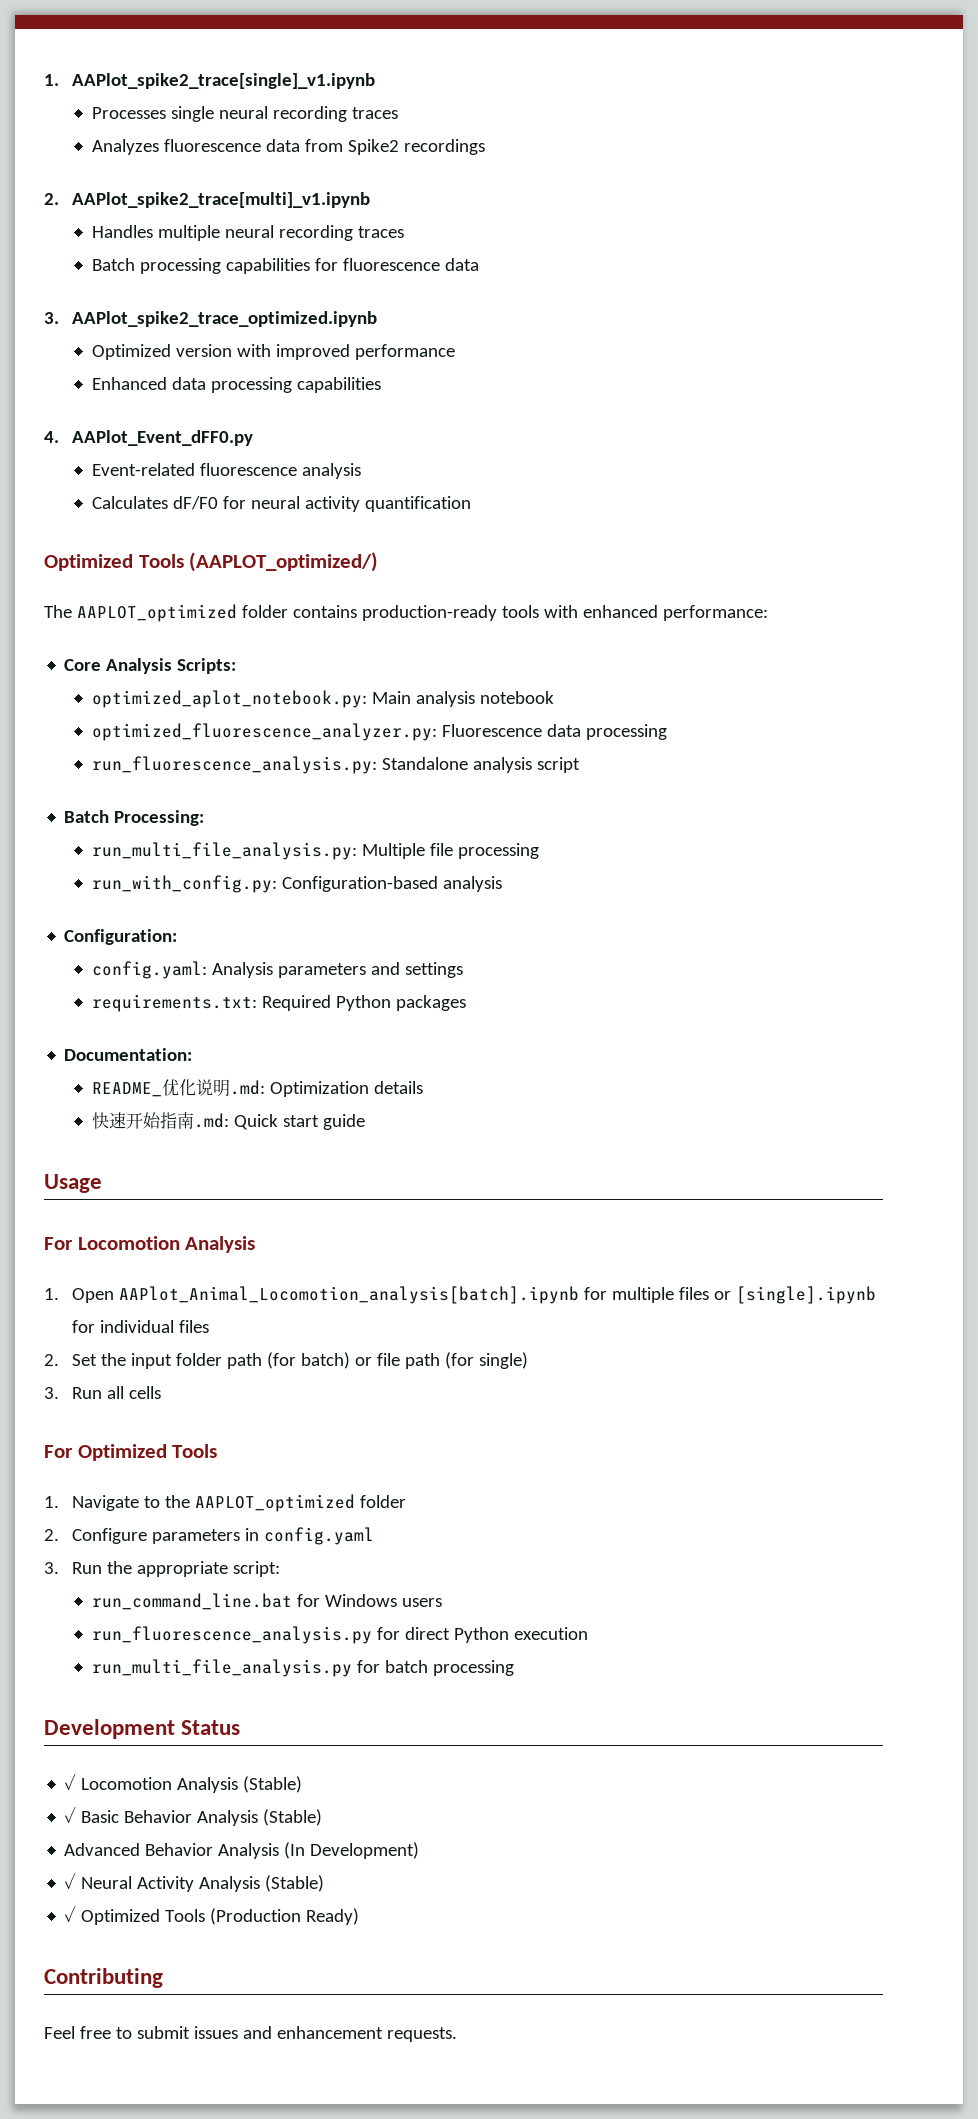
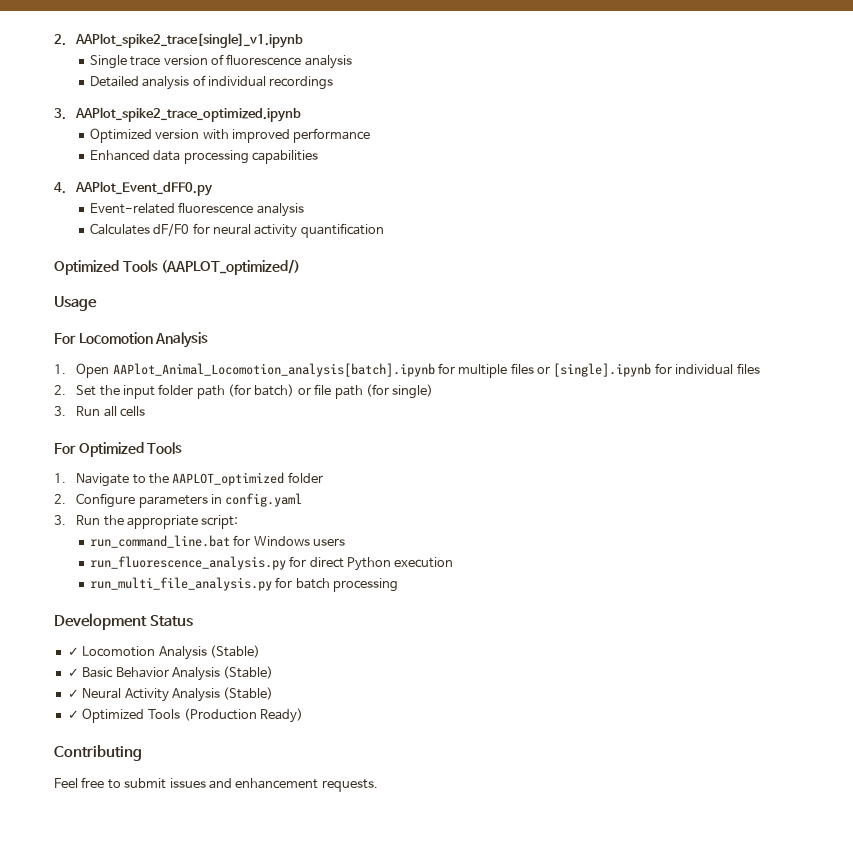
[44,74,59,86] 1. -> [54,34,66,46] 2.
[92,106,399,122] [92,139,486,155] [44,192,370,208] [92,225,405,241] [92,258,480,274] Processes single neural recording traces // Analyzes fluorescence data from Spike2 recordings // 2. AAPlot_spike2_trace[multi]_v1.ipynb // Handles multiple neural recording traces // Batch processing capabilities for fluorescence data -> [89,54,352,69] [89,75,334,90] Single trace version of fluorescence analysis // Detailed analysis of individual recordings
[44,604,768,622] [64,658,237,674] [92,690,555,708] [92,723,668,741] [92,756,581,774] [64,810,205,826] [92,842,540,860] [92,875,503,893] [64,929,178,945] [92,961,464,979] [92,994,467,1012] [64,1048,193,1061] [92,1079,424,1097] [92,1112,366,1130] // The AAPLOT_optimized folder contains production-ready tools with enhanced performance: // Core Analysis Scripts: // optimized_aplot_notebook.py: Main analysis notebook // optimized_fluorescence_analyzer.py: Fluorescence data processing // run_fluorescence_analysis.py: Standalone analysis script // Batch Processing: // run_multi_file_analysis.py: Multiple file processing // run_with_config.py: Configuration-based analysis // Configuration: // config.yaml: Analysis parameters and settings // requirements.txt: Required Python packages // Documentation: // README_优化说明.md: Optimization details // 快速开始指南.md: Quick start guide -> (301, 267) none
[64,1842,420,1859] // Advanced Behavior Analysis (In Development) -> (274, 672) none

